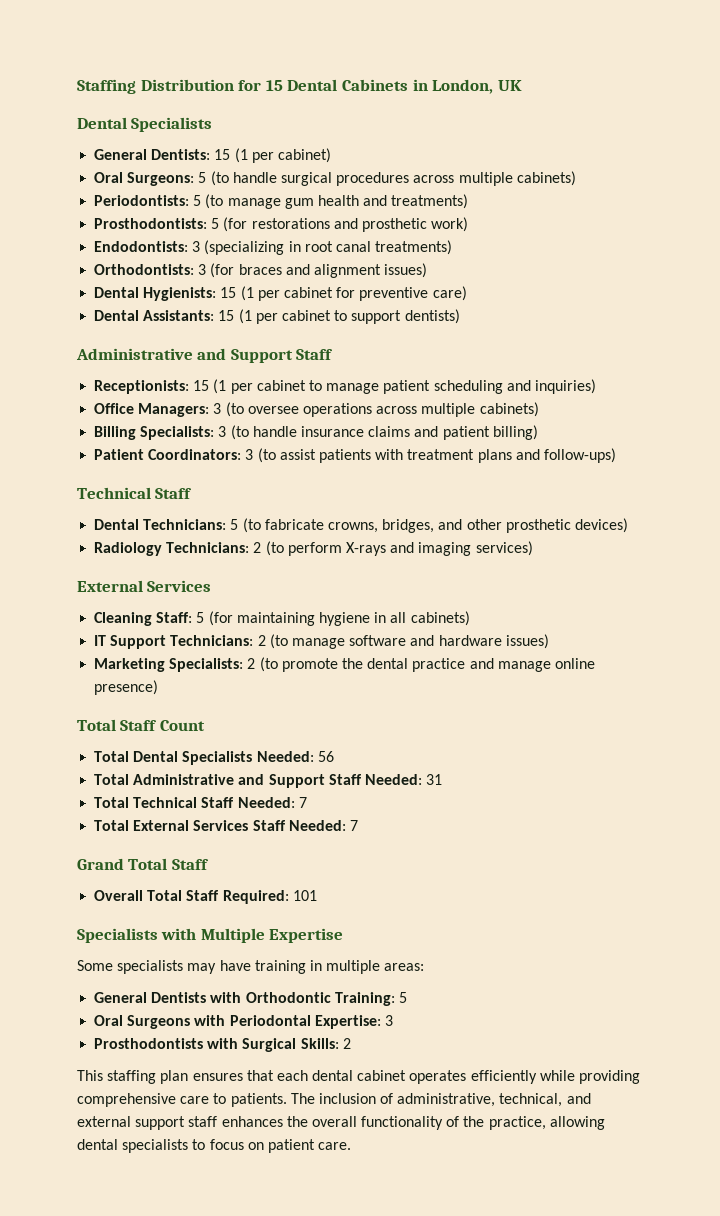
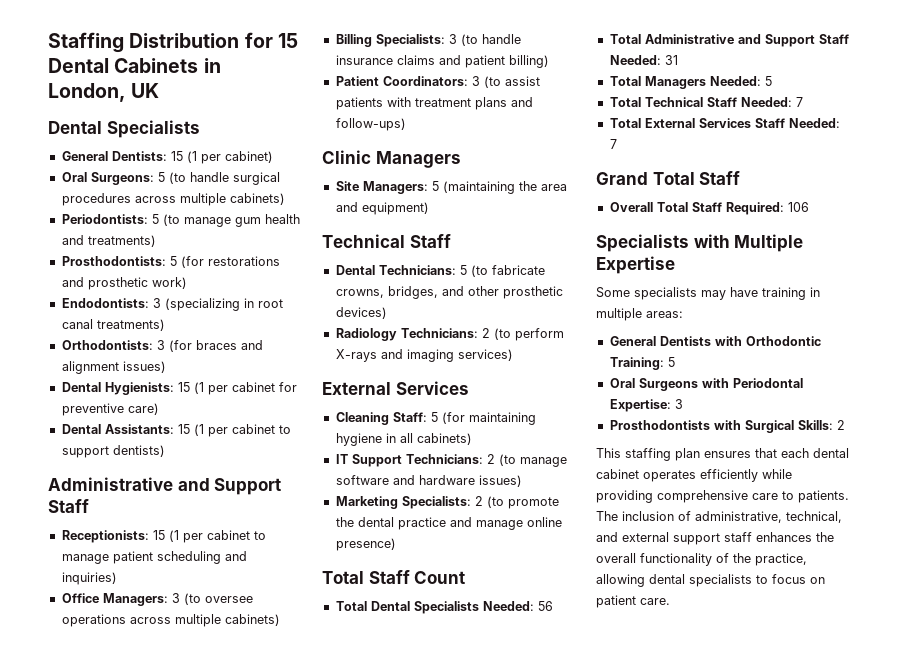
(616, 455) none -> [322,150,461,168] [335,181,567,194] [335,202,429,215] // Clinic Managers // Site Managers: 5 (maintaining the area and equipment)
(443, 779) none -> [609,76,772,89] // Total Managers Needed: 5
[292,890,317,901] 101 -> [787,202,809,212] 106

